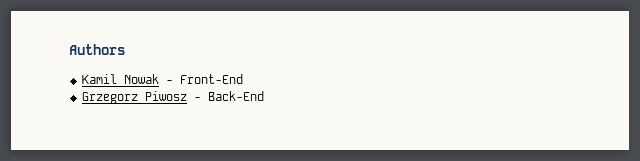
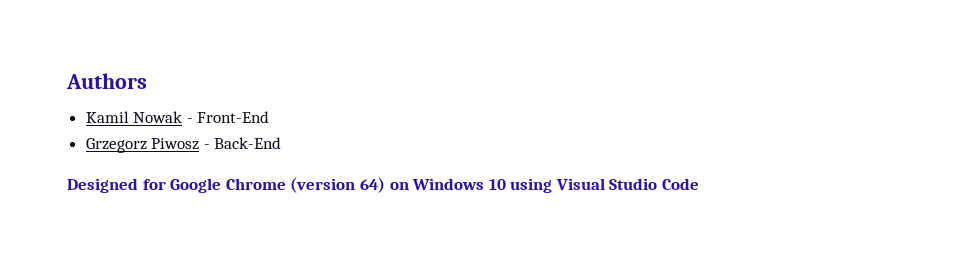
(264, 96) none -> [67,177,700,193] // Designed for Google Chrome (version 64) on Windows 10 using Visual Studio Code

